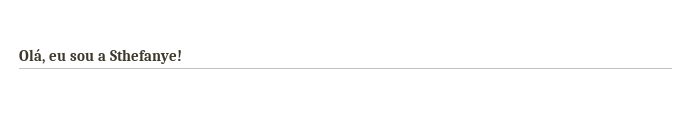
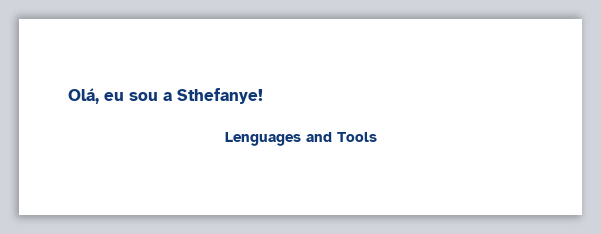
(183, 56) none -> [224,132,377,146] // Lenguages and Tools

